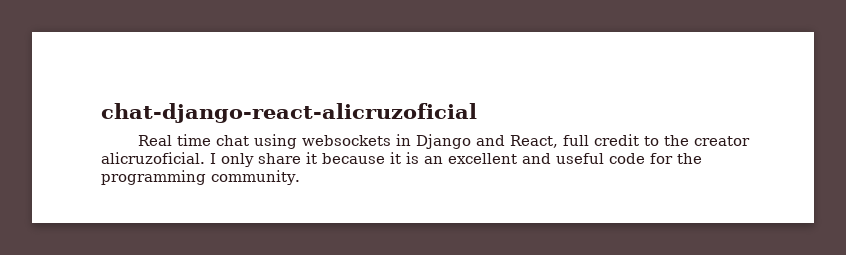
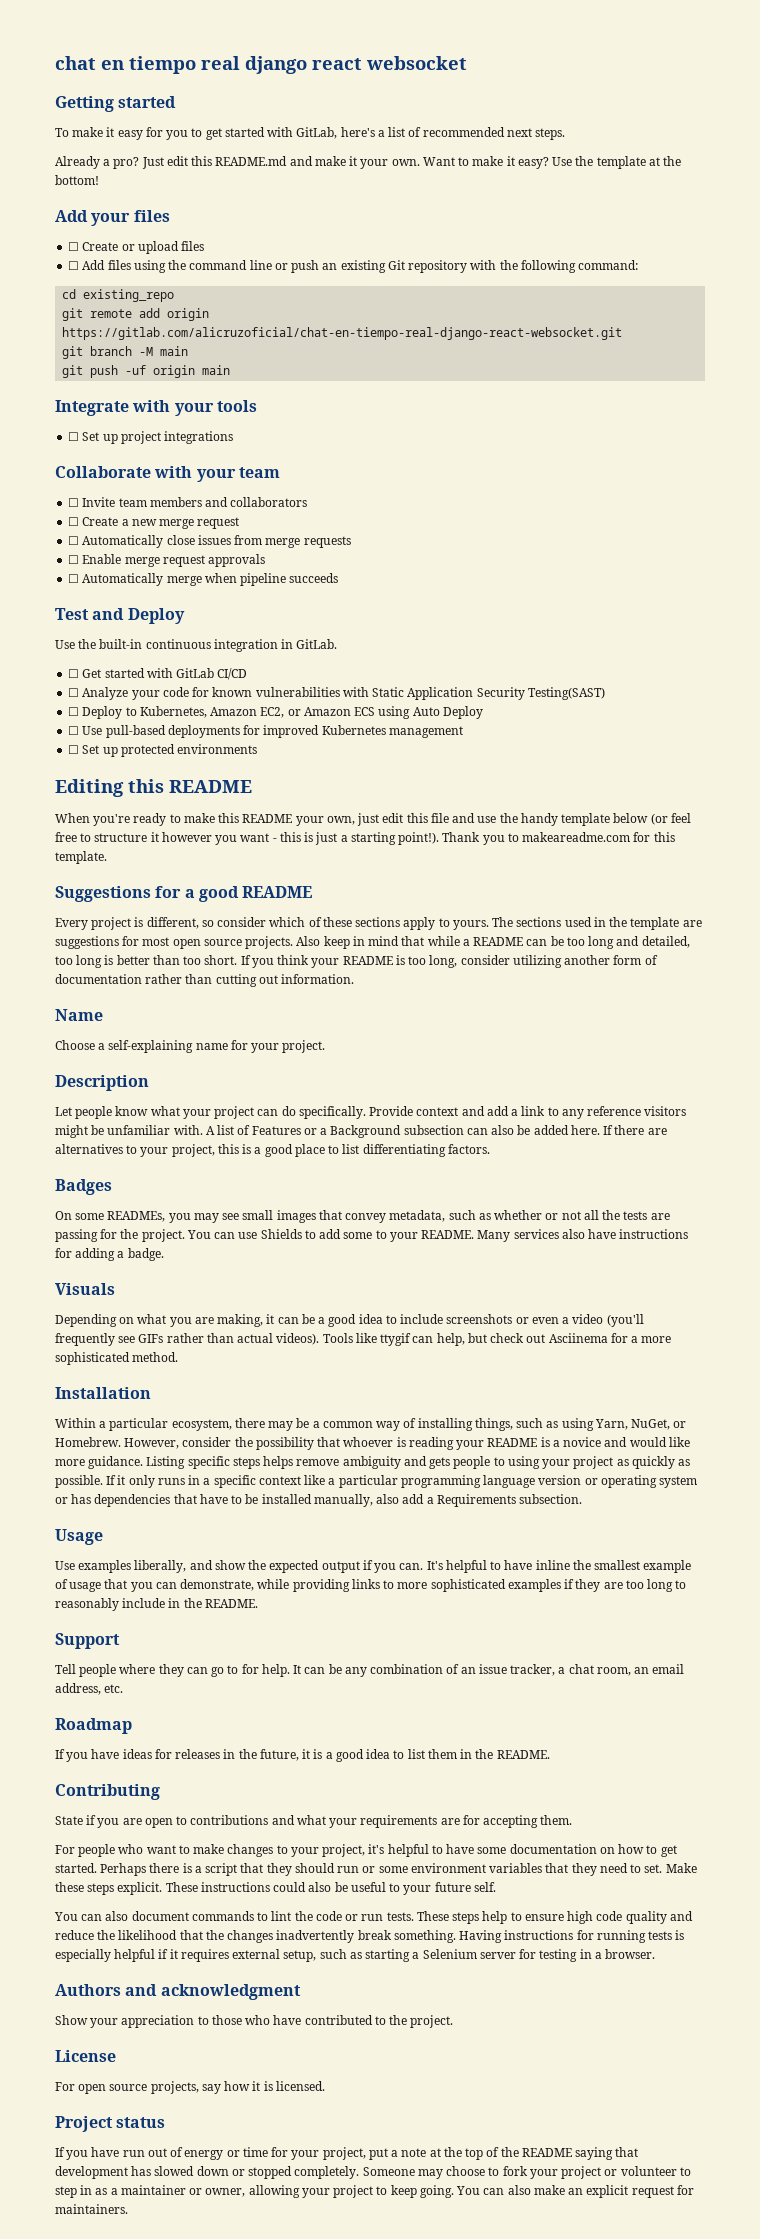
[101,103,477,123] [137,134,750,149] [101,152,702,167] [101,170,300,185] chat-django-react-alicruzoficial // Real time chat using websockets in Django and React, full credit to the creator alicruzoficial. I only share it because it is an excellent and useful code for the programming community. -> [55,56,467,74] [55,96,177,112] [55,127,566,140] [55,156,682,169] [55,175,99,185] [55,210,170,226] [68,241,205,254] [68,260,639,273] [62,289,175,302] [62,308,210,321] [62,327,623,340] [62,346,189,359] [62,365,231,378] [55,400,257,416] [68,431,234,444] [55,466,280,482] [68,497,308,507] [68,517,240,529] [68,535,351,548] [68,554,266,567] [68,573,339,586] [55,608,185,624] [55,639,338,652] [68,668,248,680] [68,687,605,700] [68,706,483,719] [68,725,463,738] [68,744,258,757] [55,779,252,797] [55,813,691,826] [55,832,675,845] [55,851,107,864] [55,886,313,902] [55,917,702,930] [55,936,690,949] [55,955,658,968] [55,974,355,987] [55,1009,103,1021] [55,1040,326,1053] [55,1075,149,1091] [55,1106,687,1119] [55,1125,667,1138] [55,1144,490,1157] [55,1179,112,1195] [55,1210,670,1223] [55,1229,689,1242] [55,1248,164,1261] [55,1283,115,1295] [55,1314,644,1327] [55,1333,672,1346] [55,1352,179,1365] [55,1387,151,1399] [55,1418,687,1431] [55,1437,690,1450] [55,1456,691,1469] [55,1475,698,1488] [55,1494,583,1507] [55,1529,103,1545] [55,1560,692,1573] [55,1579,687,1592] [55,1598,258,1611] [55,1633,120,1649] [55,1664,685,1677] [55,1683,124,1695] [55,1718,132,1734] [55,1749,550,1762] [55,1784,160,1800] [55,1815,573,1828] [55,1844,677,1857] [55,1863,697,1876] [55,1882,496,1895] [54,1911,693,1924] [55,1930,685,1943] [55,1949,656,1962] [55,1984,301,2000] [55,2015,454,2028] [55,2050,116,2062] [55,2081,325,2094] [55,2116,166,2132] [55,2147,639,2160] [55,2166,691,2179] [55,2185,694,2198] [55,2204,128,2214] chat en tiempo real django react websocket // Getting started // To make it easy for you to get started with GitLab, here's a list of recommended next steps. // Already a pro? Just edit this README.md and make it your own. Want to make it easy? Use the template at the bottom! // Add your files // ☐ Create or upload files // ☐ Add files using the command line or push an existing Git repository with the following command: // cd existing_repo // git remote add origin https://gitlab.com/alicruzoficial/chat-en-tiempo-real-django-react-websocket.git // git branch -M main // git push -uf origin main // Integrate with your tools // ☐ Set up project integrations // Collaborate with your team // ☐ Invite team members and collaborators // ☐ Create a new merge request // ☐ Automatically close issues from merge requests // ☐ Enable merge request approvals // ☐ Automatically merge when pipeline succeeds // Test and Deploy // Use the built-in continuous integration in GitLab. // ☐ Get started with GitLab CI/CD // ☐ Analyze your code for known vulnerabilities with Static Application Security Testing(SAST) // ☐ Deploy to Kubernetes, Amazon EC2, or Amazon ECS using Auto Deploy // ☐ Use pull-based deployments for improved Kubernetes management // ☐ Set up protected environments // Editing this README // When you're ready to make this README your own, just edit this file and use the handy template below (or feel free to structure it however you want - this is just a starting point!). Thank you to makeareadme.com for this template. // Suggestions for a good README // Every project is different, so consider which of these sections apply to yours. The sections used in the template are suggestions for most open source projects. Also keep in mind that while a README can be too long and detailed, too long is better than too short. If you think your README is too long, consider utilizing another form of documentation rather than cutting out information. // Name // Choose a self-explaining name for your project. // Description // Let people know what your project can do specifically. Provide context and add a link to any reference visitors might be unfamiliar with. A list of Features or a Background subsection can also be added here. If there are alternatives to your project, this is a good place to list differentiating factors. // Badges // On some READMEs, you may see small images that convey metadata, such as whether or not all the tests are passing for the project. You can use Shields to add some to your README. Many services also have instructions for adding a badge. // Visuals // Depending on what you are making, it can be a good idea to include screenshots or even a video (you'll frequently see GIFs rather than actual videos). Tools like ttygif can help, but check out Asciinema for a more sophisticated method. // Installation // Within a particular ecosystem, there may be a common way of installing things, such as using Yarn, NuGet, or Homebrew. However, consider the possibility that whoever is reading your README is a novice and would like more guidance. Listing specific steps helps remove ambiguity and gets people to using your project as quickly as possible. If it only runs in a specific context like a particular programming language version or operating system or has dependencies that have to be installed manually, also add a Requirements subsection. // Usage // Use examples liberally, and show the expected output if you can. It's helpful to have inline the smallest example of usage that you can demonstrate, while providing links to more sophisticated examples if they are too long to reasonably include in the README. // Support // Tell people where they can go to for help. It can be any combination of an issue tracker, a chat room, an email address, etc. // Roadmap // If you have ideas for releases in the future, it is a good idea to list them in the README. // Contributing // State if you are open to contributions and what your requirements are for accepting them. // For people who want to make changes to your project, it's helpful to have some documentation on how to get started. Perhaps there is a script that they should run or some environment variables that they need to set. Make these steps explicit. These instructions could also be useful to your future self. // You can also document commands to lint the code or run tests. These steps help to ensure high code quality and reduce the likelihood that the changes inadvertently break something. Having instructions for running tests is especially helpful if it requires external setup, such as starting a Selenium server for testing in a browser. // Authors and acknowledgment // Show your appreciation to those who have contributed to the project. // License // For open source projects, say how it is licensed. // Project status // If you have run out of energy or time for your project, put a note at the top of the README saying that development has slowed down or stopped completely. Someone may choose to fork your project or volunteer to step in as a maintainer or owner, allowing your project to keep going. You can also make an explicit request for maintainers.

